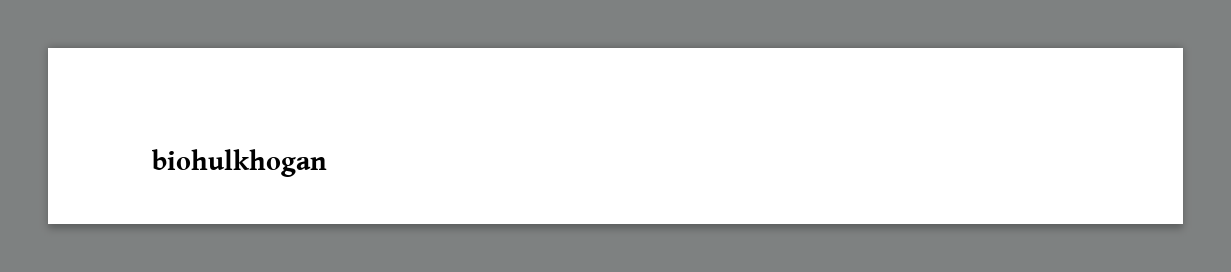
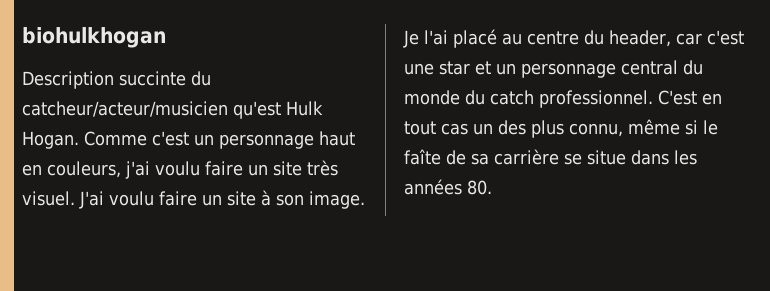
(327, 163) none -> [22,71,211,89] [22,101,323,119] [22,131,355,149] [22,160,338,179] [22,190,365,209] [403,29,744,48] [404,60,703,78] [404,90,722,108] [404,119,718,138] [404,149,697,165] [404,179,492,195] // Description succinte du catcheur/acteur/musicien qu'est Hulk Hogan. Comme c'est un personnage haut en couleurs, j'ai voulu faire un site très visuel. J'ai voulu faire un site à son image. Je l'ai placé au centre du header, car c'est une star et un personnage central du monde du catch professionnel. C'est en tout cas un des plus connu, même si le faîte de sa carrière se situe dans les années 80.

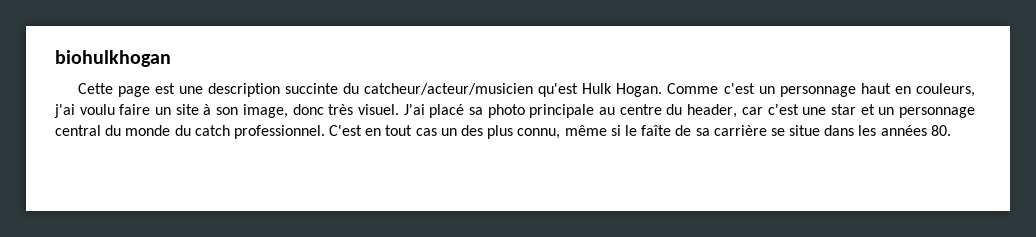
[22,71,114,89] Description -> [77,83,280,97] Cette page est une description
[307,160,338,176] [22,190,365,209] [403,29,497,48] très visuel. J'ai voulu faire un site à son image. Je l'ai placé -> [203,104,595,118] à son image, donc très visuel. J'ai placé sa photo principale

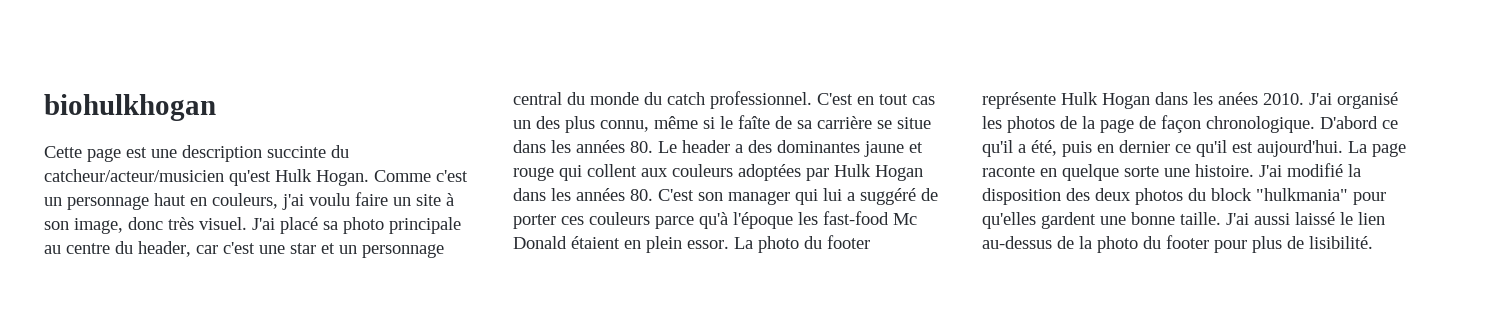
(951, 130) none -> [658,140,923,157] [513,164,923,181] [513,188,938,205] [513,211,917,229] [513,235,870,253] [982,92,1398,109] [982,115,1398,133] [982,140,1406,157] [982,163,1361,181] [982,188,1386,205] [982,212,1385,229] [982,235,1373,253] Le header a des dominantes jaune et rouge qui collent aux couleurs adoptées par Hulk Hogan dans les années 80. C'est son manager qui lui a suggéré de porter ces couleurs parce qu'à l'époque les fast-food Mc Donald étaient en plein essor. La photo du footer représente Hulk Hogan dans les anées 2010. J'ai organisé les photos de la page de façon chronologique. D'abord ce qu'il a été, puis en dernier ce qu'il est aujourd'hui. La page raconte en quelque sorte une histoire. J'ai modifié la disposition des deux photos du block "hulkmania" pour qu'elles gardent une bonne taille. J'ai aussi laissé le lien au-dessus de la photo du footer pour plus de lisibilité.

